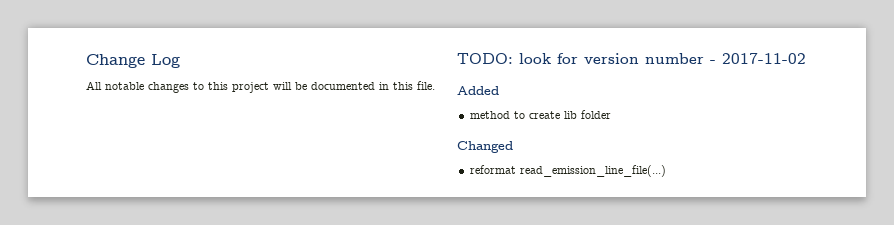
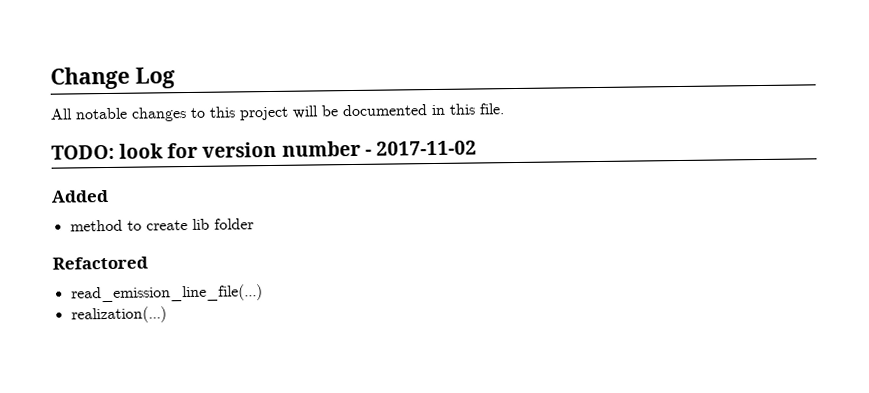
[457,141,513,153] [469,165,516,174] Changed // reformat -> [52,256,148,270] Refactored //
(666, 171) none -> [70,306,167,324] // realization(...)

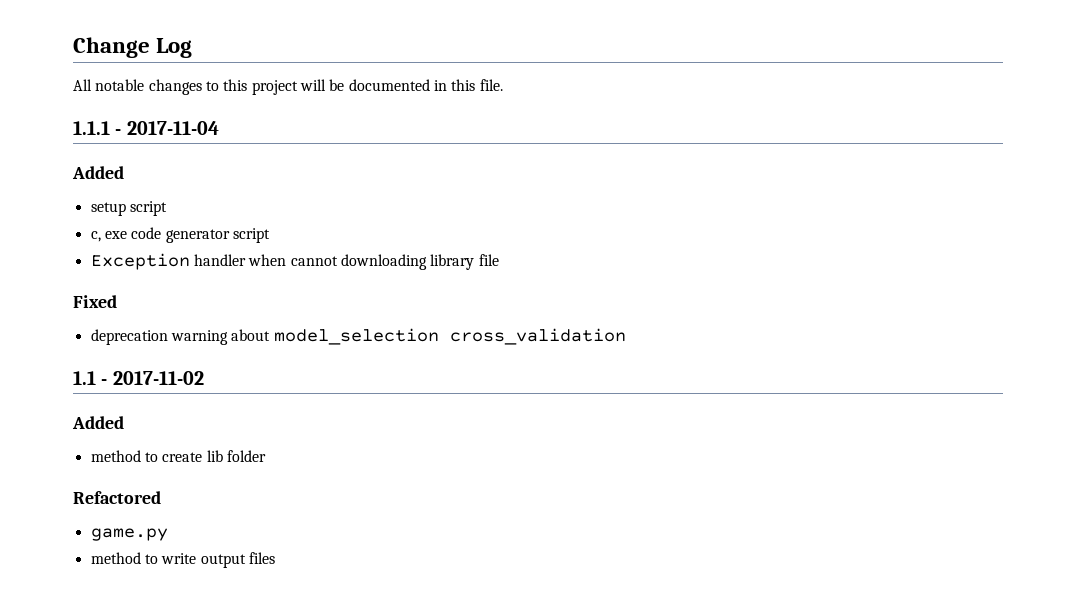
[51,140,361,160] TODO: look for version number -> [73,121,219,135] [72,166,124,179] [90,201,167,216] [90,227,270,243] [90,253,499,270] [73,295,117,308] [90,328,626,345] [73,371,96,385] 1.1.1 - 2017-11-04 // Added // setup script // c, exe code generator script // Exception handler when cannot downloading library file // Fixed // deprecation warning about model_selection cross_validation // 1.1
[70,284,263,303] [70,306,167,324] read_emission_line_file(...) // realization(...) -> [90,528,168,541] [90,552,275,568] game.py // method to write output files

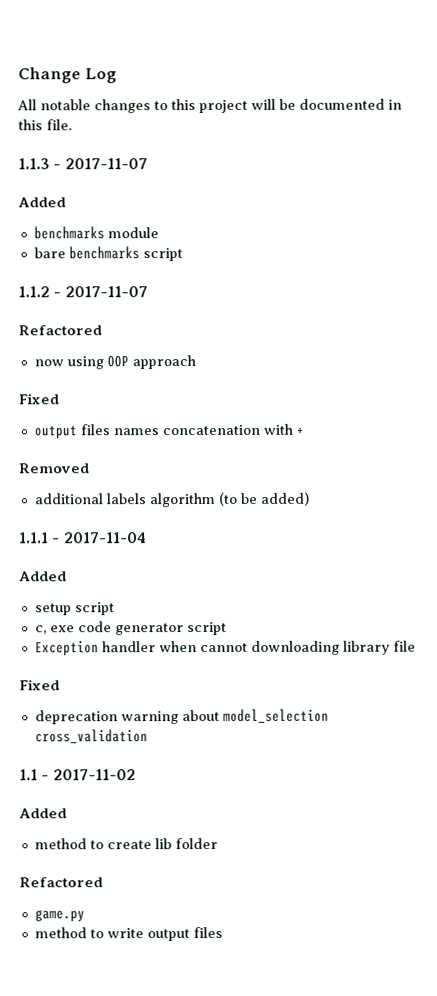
(503, 85) none -> [18,158,148,170] [18,197,66,208] [33,226,159,240] [33,246,183,262] [18,286,148,298] [18,325,102,336] [33,355,196,370] [18,393,59,405] [33,423,304,439] [18,463,89,474] [33,491,310,508] // 1.1.3 - 2017-11-07 // Added // benchmarks module // bare benchmarks script // 1.1.2 - 2017-11-07 // Refactored // now using OOP approach // Fixed // output files names concatenation with + // Removed // additional labels algorithm (to be added)

